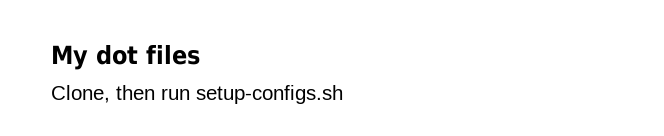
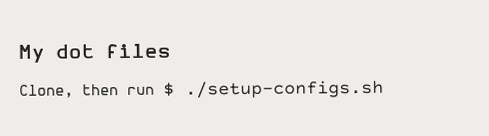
[196,85,343,104] setup-configs.sh -> [163,79,384,99] $ ./setup-configs.sh

